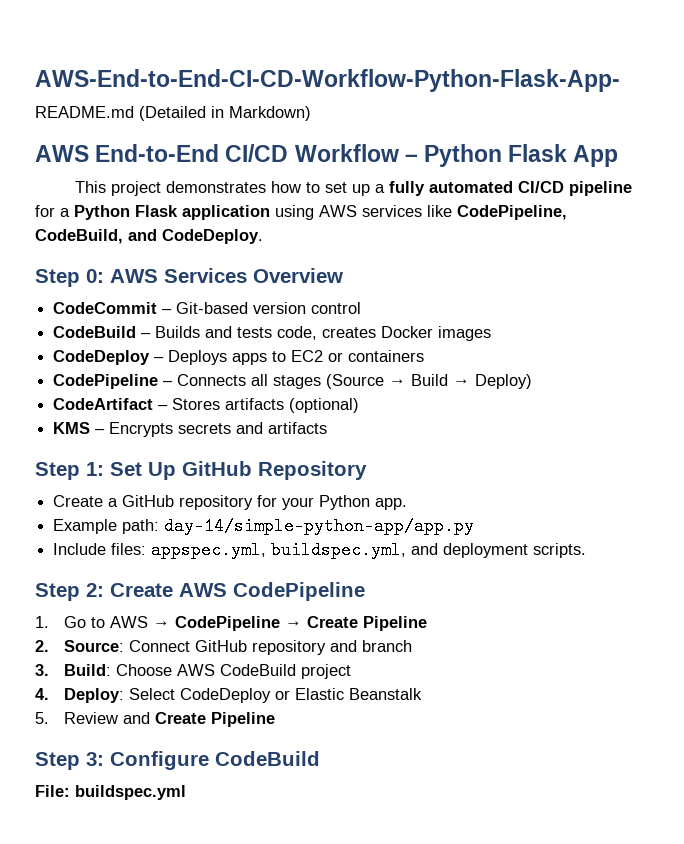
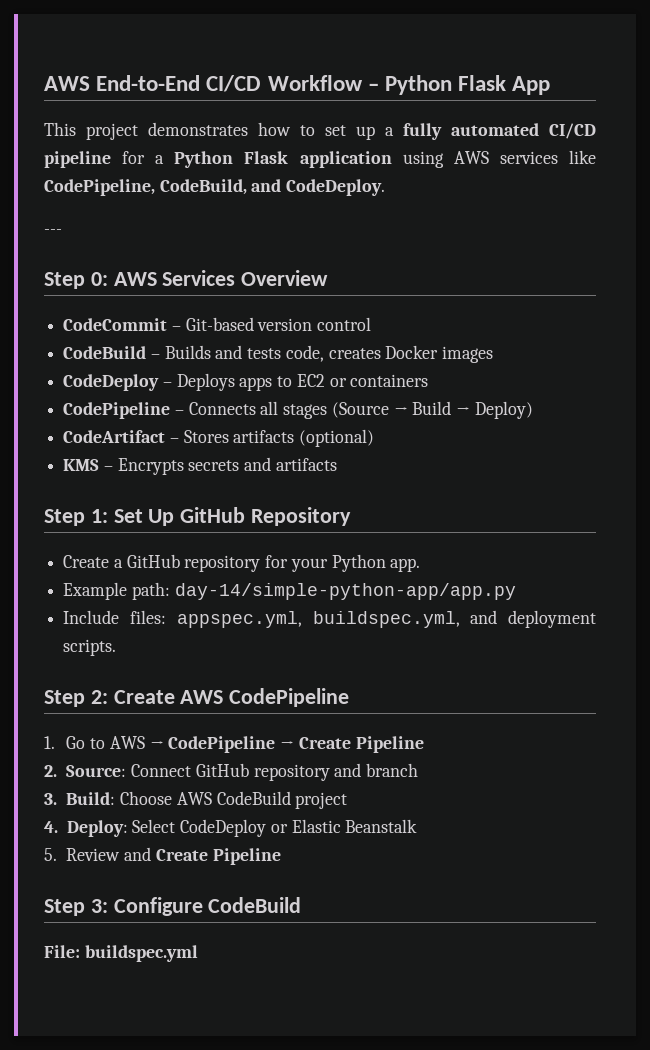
[35,69,620,92] [35,106,311,121] AWS-End-to-End-CI-CD-Workflow-Python-Flask-App- // README.md (Detailed in Markdown) // -> (44, 83) none
(263, 236) none -> [44,229,62,234] // ---

